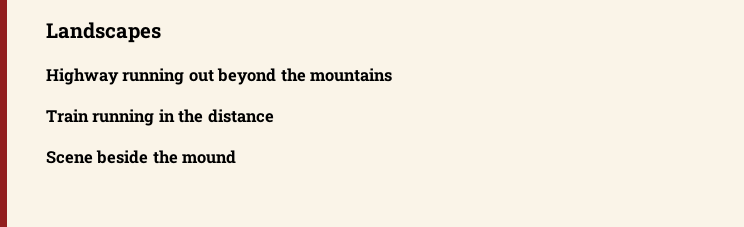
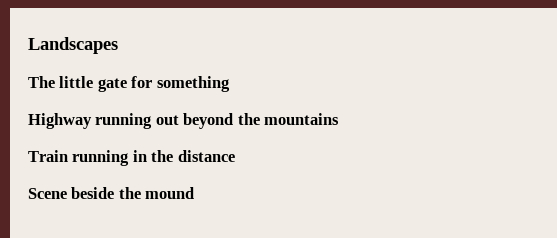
(161, 32) none -> [28,76,230,92] // The little gate for something

